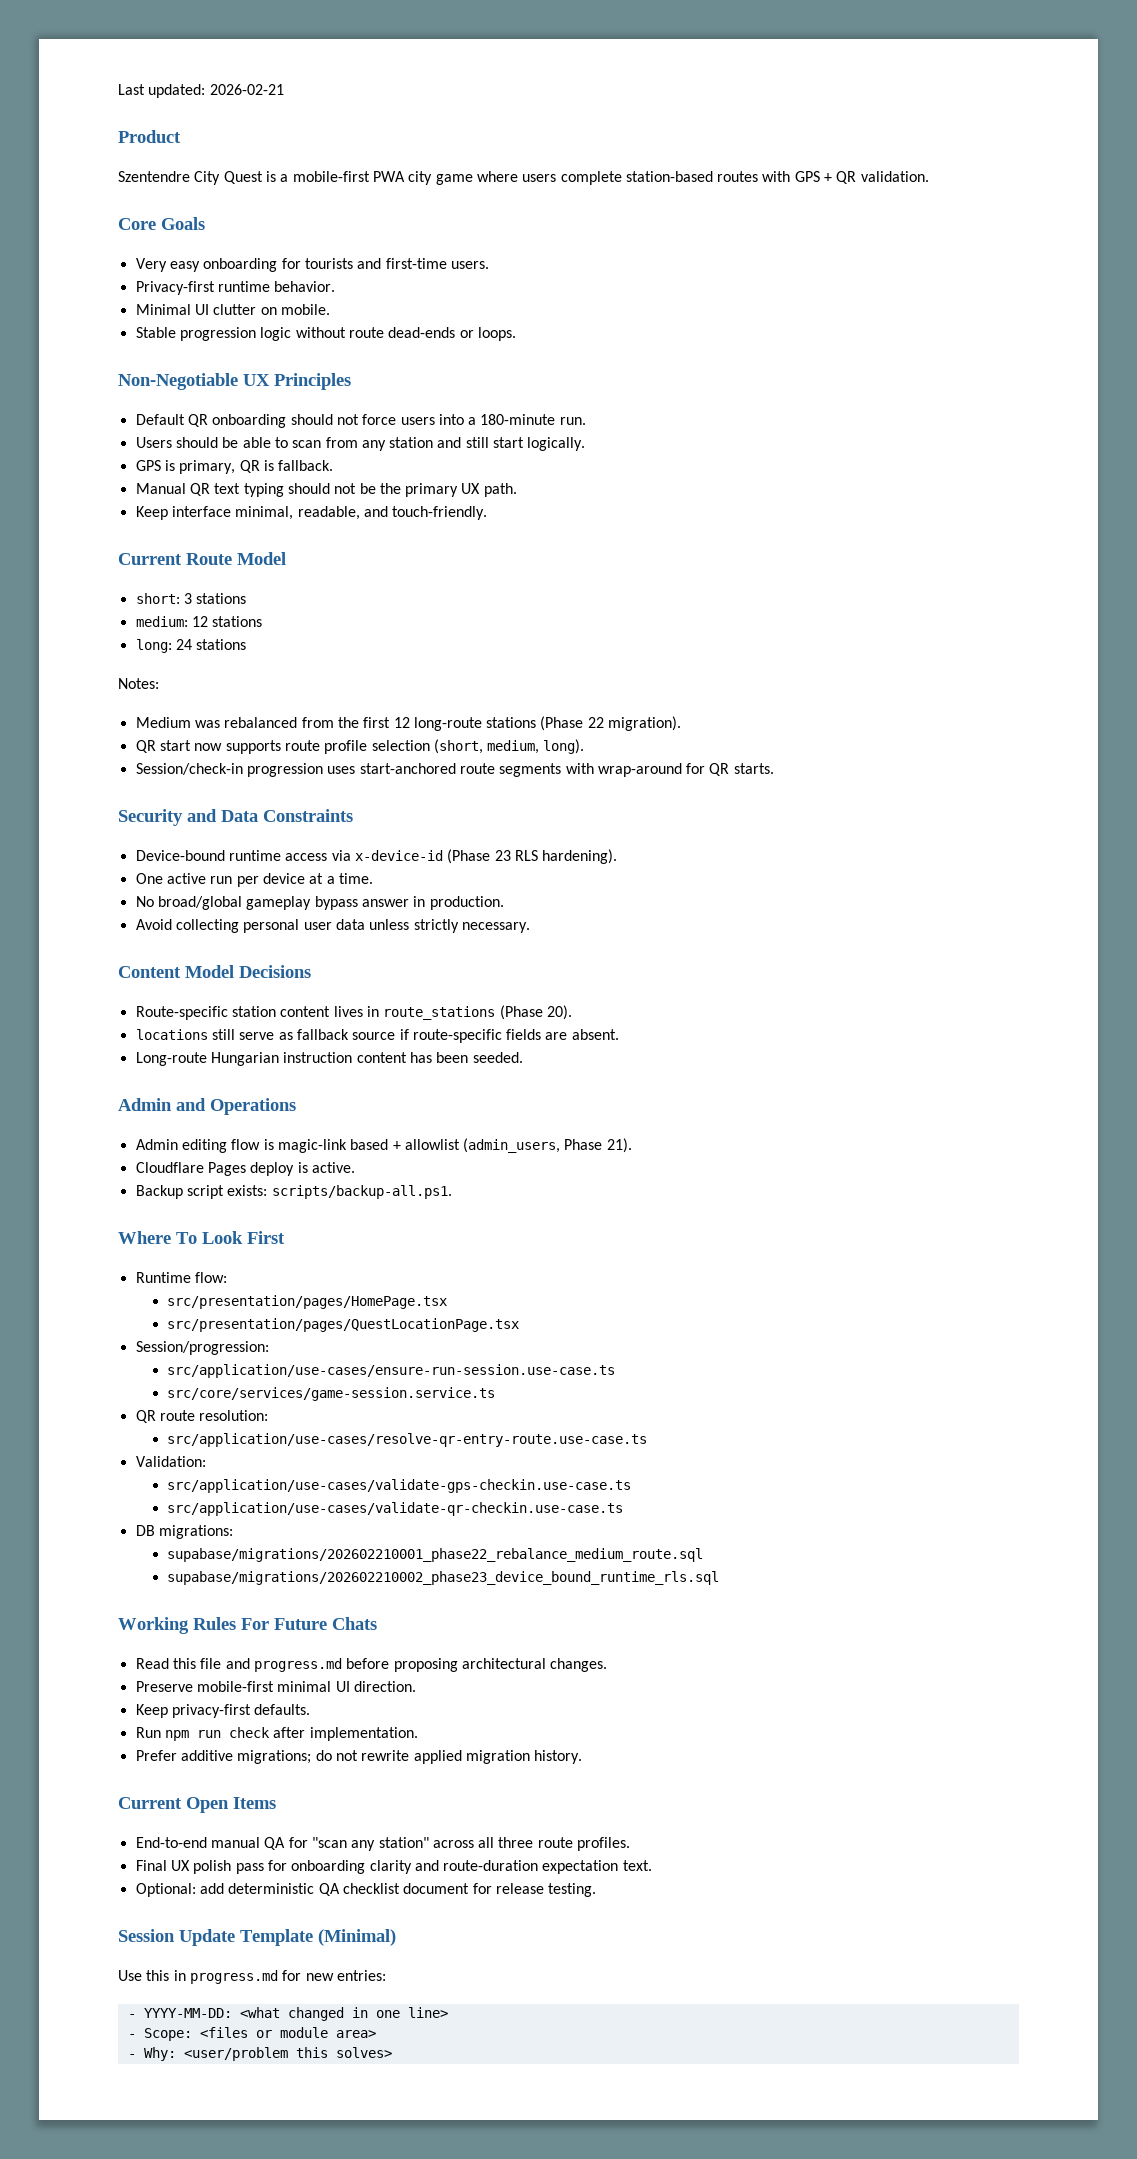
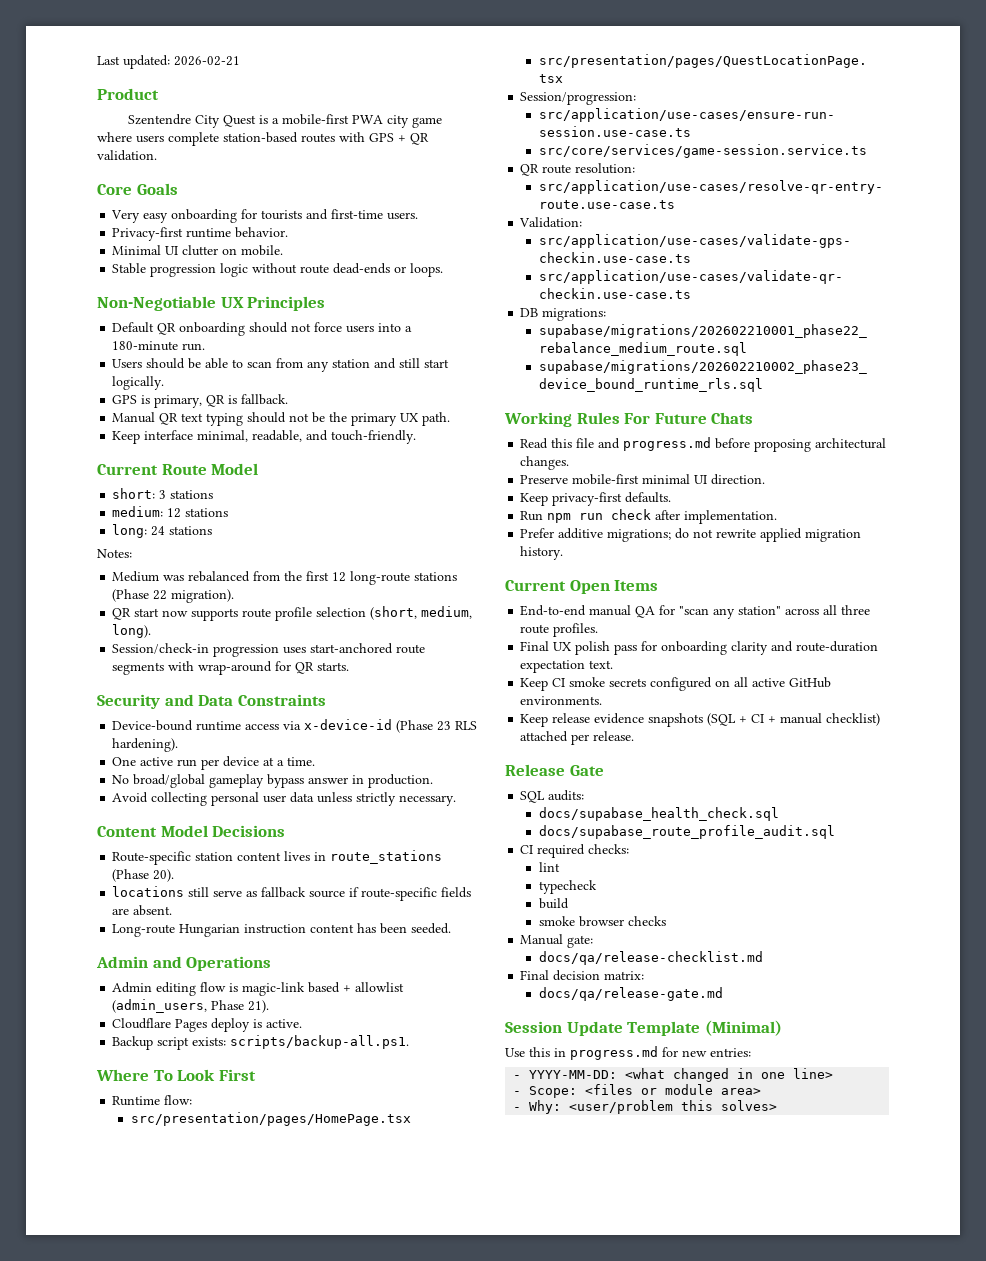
[135,1883,597,1897] Optional: add deterministic QA checklist document for release testing. -> [520,677,832,691] [520,696,603,705] [520,713,881,727] [520,731,635,745] [505,764,604,776] [520,790,585,803] [539,807,780,821] [539,825,836,839] [520,844,630,858] [539,862,561,872] [539,880,598,894] [539,898,570,909] [539,916,667,927] [520,934,594,948] [539,951,764,965] [520,970,645,981] [539,987,724,1001] Keep CI smoke secrets configured on all active GitHub environments. // Keep release evidence snapshots (SQL + CI + manual checklist) attached per release. // Release Gate // SQL audits: // docs/supabase_health_check.sql // docs/supabase_route_profile_audit.sql // CI required checks: // lint // typecheck // build // smoke browser checks // Manual gate: // docs/qa/release-checklist.md // Final decision matrix: // docs/qa/release-gate.md

